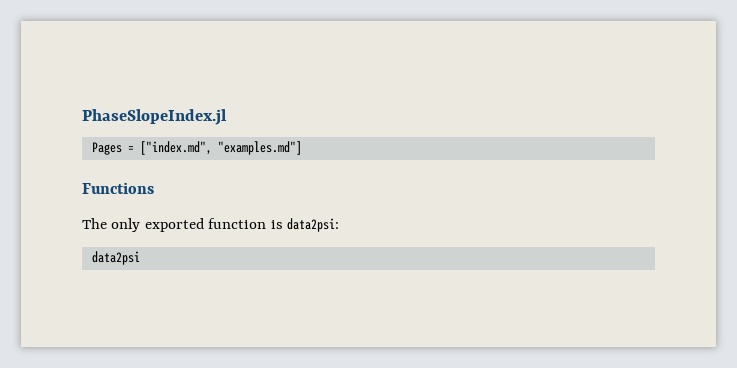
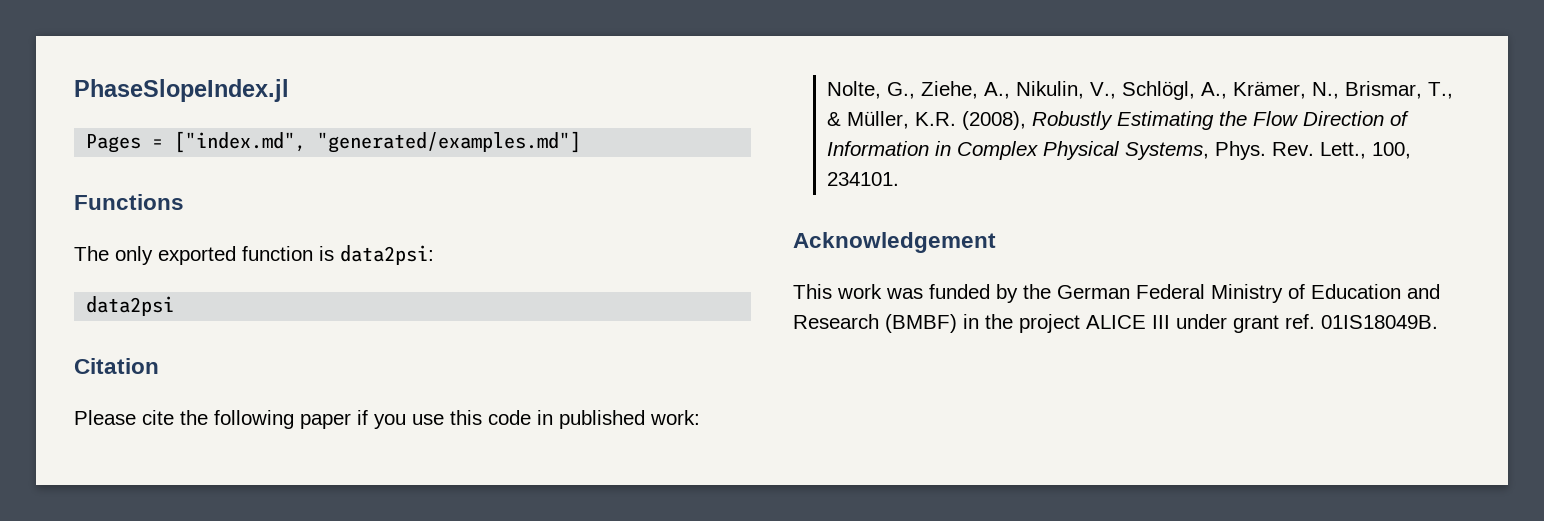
[217,141,302,155] "examples.md"] -> [317,131,582,153] "generated/examples.md"]
(140, 258) none -> [74,358,159,374] [74,410,700,429] [826,81,1453,100] [826,111,1409,130] [826,141,1411,160] [826,172,899,186] [793,232,996,253] [793,284,1440,303] [793,314,1438,333] // Citation // Please cite the following paper if you use this code in published work: // Nolte, G., Ziehe, A., Nikulin, V., Schlögl, A., Krämer, N., Brismar, T., & Müller, K.R. (2008), Robustly Estimating the Flow Direction of Information in Complex Physical Systems, Phys. Rev. Lett., 100, 234101. // Acknowledgement // This work was funded by the German Federal Ministry of Education and Research (BMBF) in the project ALICE III under grant ref. 01IS18049B.

